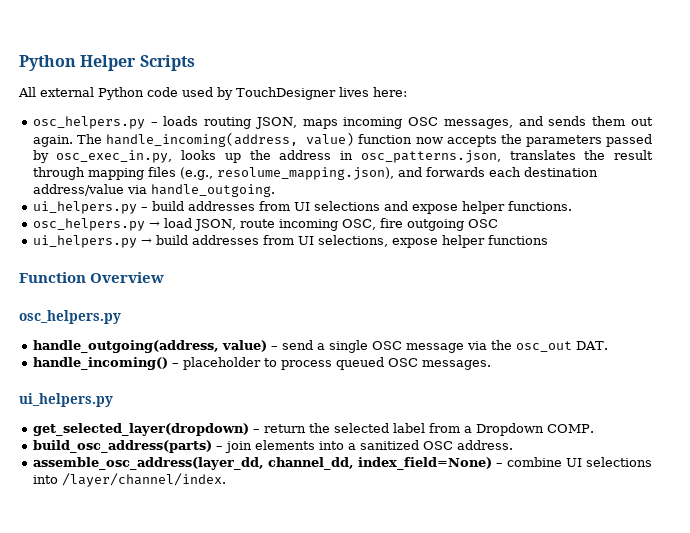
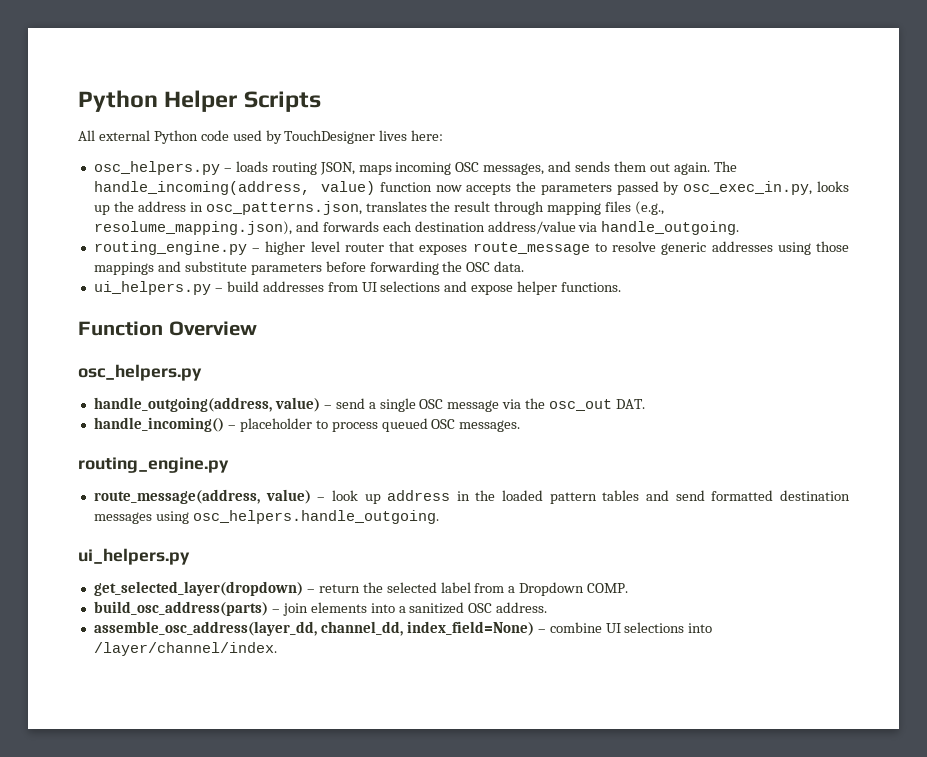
(275, 190) none -> [93,241,849,255] [93,261,525,275] // routing_engine.py – higher level router that exposes route_message to resolve generic addresses using those mappings and substitute parameters before forwarding the OSC data.
[32,218,498,231] [32,235,548,248] // osc_helpers.py → load JSON, route incoming OSC, fire outgoing OSC // ui_helpers.py → build addresses from UI selections, expose helper functions -> (622, 287) none
(491, 365) none -> [78,457,229,473] [93,489,850,504] [93,510,439,524] // routing_engine.py // route_message(address, value) – look up address in the loaded pattern tables and send formatted destination messages using osc_helpers.handle_outgoing.

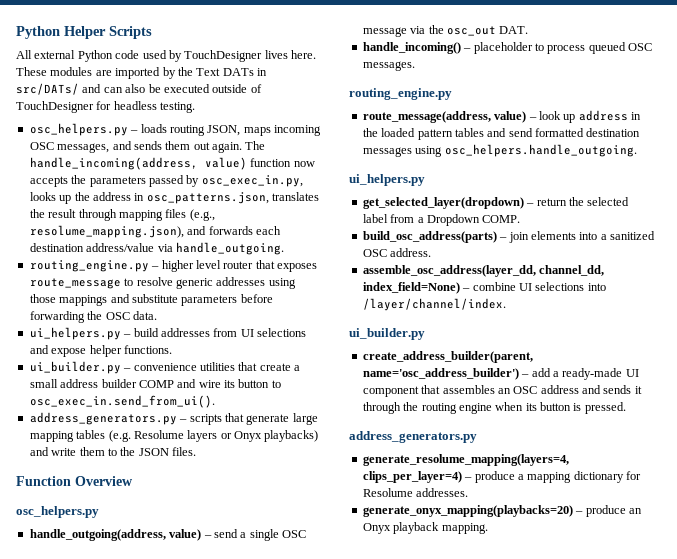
[411,130,444,141] here: -> [291,50,316,59] [16,67,267,79] [16,83,262,95] [16,101,196,113] here. These modules are imported by the Text DATs in src/DATs/ and can also be executed outside of TouchDesigner for headless testing.
(622, 287) none -> [29,361,300,374] [29,379,281,388] [29,395,215,408] [29,412,318,425] [29,430,319,442] [29,447,196,456] // ui_builder.py – convenience utilities that create a small address builder COMP and wire its button to osc_exec_in.send_from_ui(). // address_generators.py – scripts that generate large mapping tables (e.g. Resolume layers or Onyx playbacks) and write them to the JSON files.
(277, 649) none -> [349,328,425,340] [362,351,533,363] [362,368,639,380] [362,385,642,397] [362,402,626,414] [349,431,477,443] [362,454,569,466] [362,471,641,483] [362,488,469,497] [362,505,642,517] [362,522,488,534] // ui_builder.py // create_address_builder(parent, name='osc_address_builder') – add a ready-made UI component that assembles an OSC address and sends it through the routing engine when its button is pressed. // address_generators.py // generate_resolume_mapping(layers=4, clips_per_layer=4) – produce a mapping dictionary for Resolume addresses. // generate_onyx_mapping(playbacks=20) – produce an Onyx playback mapping.

